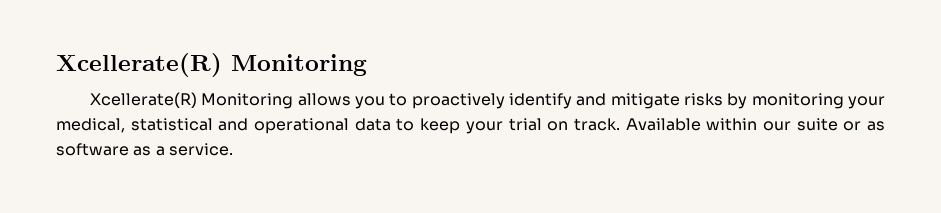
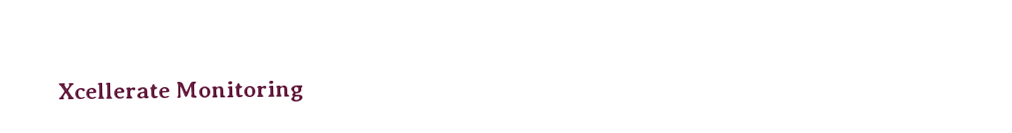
[56,53,367,77] [89,92,886,109] [56,118,885,134] [56,143,233,156] Xcellerate(R) Monitoring // Xcellerate(R) Monitoring allows you to proactively identify and mitigate risks by monitoring your medical, statistical and operational data to keep your trial on track. Available within our suite or as software as a service. -> [58,80,305,103] Xcellerate Monitoring

